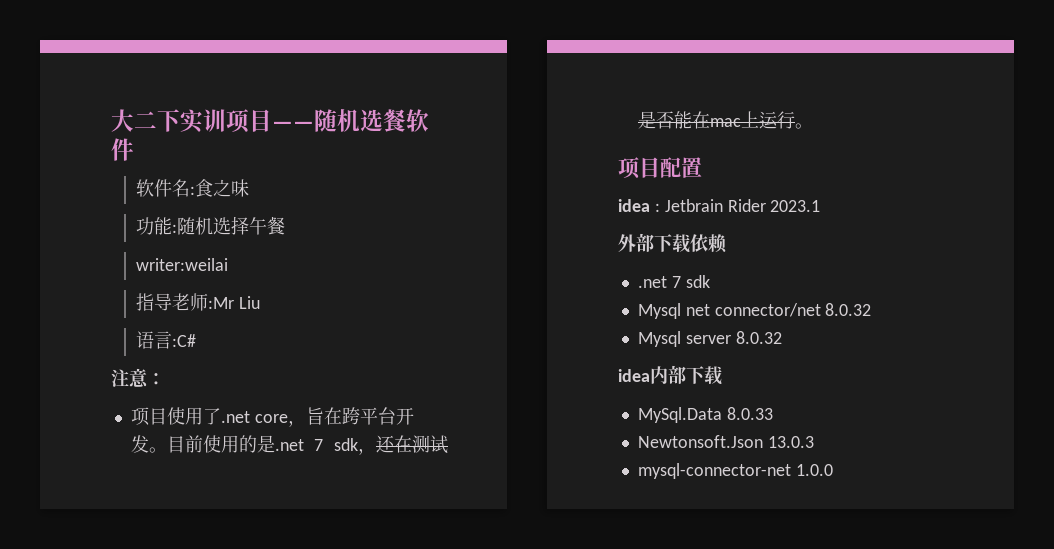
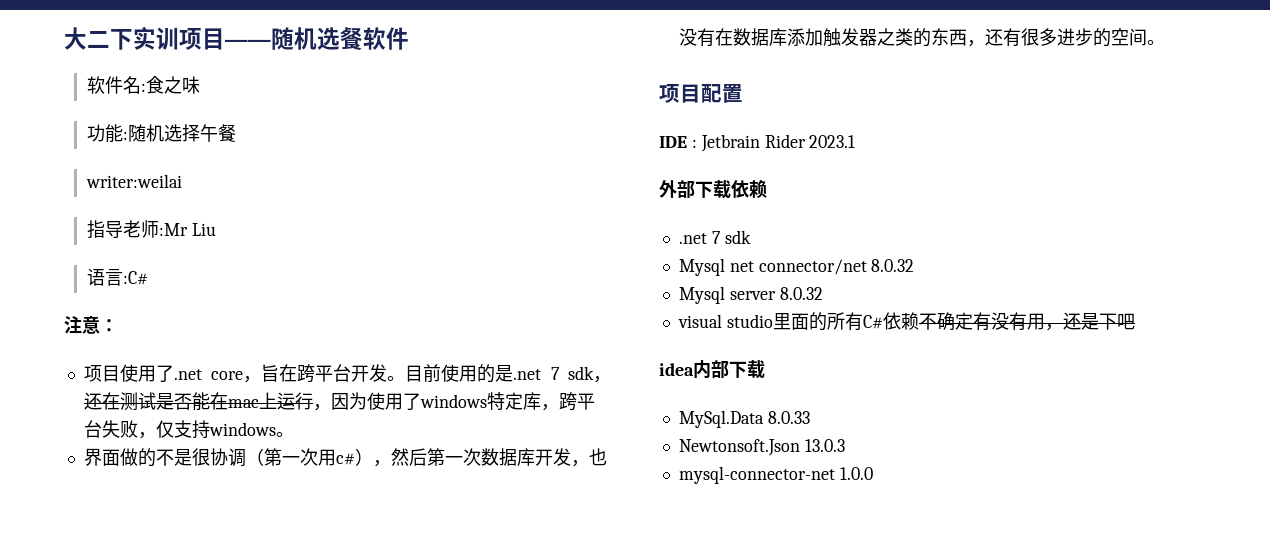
(795, 120) none -> [312,392,595,411] [83,420,294,439] [83,448,607,467] [678,28,1147,47] ，因为使用了windows特定库，跨平台失败，仅支持windows。 // 界面做的不是很协调（第一次用c#），然后第一次数据库开发，也没有在数据库添加触发器之类的东西，还有很多进步的空间
[618,199,650,212] idea -> [659,136,687,148] IDE
(782, 337) none -> [677,312,1135,331] // visual studio里面的所有C#依赖不确定有没有用，还是下吧

